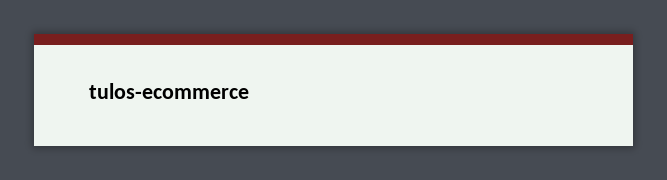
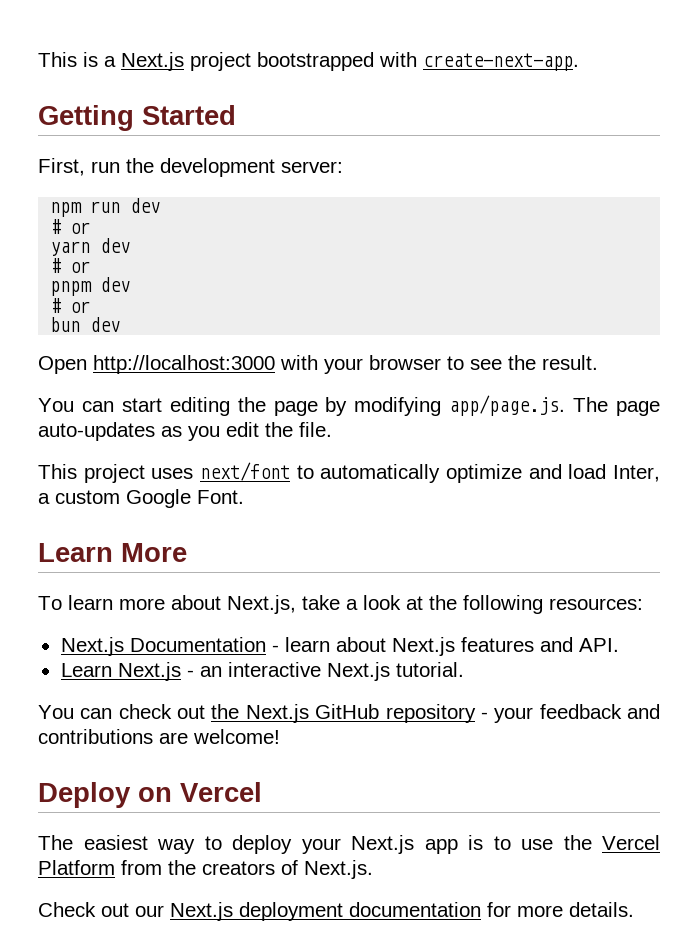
[89,83,249,99] tulos-ecommerce -> [38,52,579,71] [38,105,236,131] [38,158,343,177] [50,198,161,217] [50,219,91,234] [50,238,131,256] [50,258,91,273] [50,277,131,296] [50,298,91,313] [50,317,121,332] [38,355,598,374] [38,395,660,416] [38,422,332,441] [38,462,660,483] [38,489,244,508] [38,543,187,562] [38,595,643,614] [60,637,619,656] [60,662,464,681] [38,704,661,723] [38,729,280,744] [38,782,262,808] [38,835,660,854] [38,860,373,879] [38,902,634,921] This is a Next.js project bootstrapped with create-next-app. // Getting Started // First, run the development server: // npm run dev // # or // yarn dev // # or // pnpm dev // # or // bun dev // Open http://localhost:3000 with your browser to see the result. // You can start editing the page by modifying app/page.js. The page auto-updates as you edit the file. // This project uses next/font to automatically optimize and load Inter, a custom Google Font. // Learn More // To learn more about Next.js, take a look at the following resources: // Next.js Documentation - learn about Next.js features and API. // Learn Next.js - an interactive Next.js tutorial. // You can check out the Next.js GitHub repository - your feedback and contributions are welcome! // Deploy on Vercel // The easiest way to deploy your Next.js app is to use the Vercel Platform from the creators of Next.js. // Check out our Next.js deployment documentation for more details.

